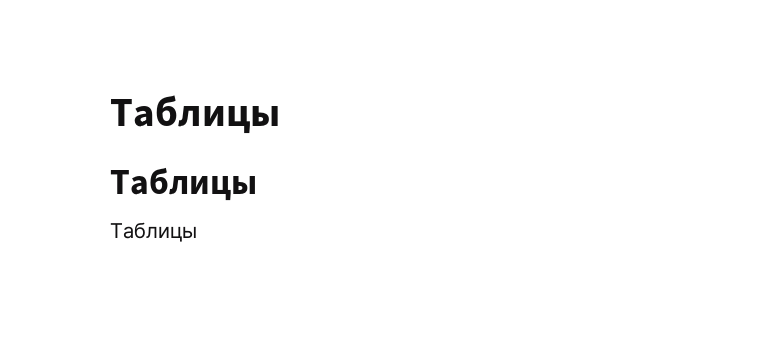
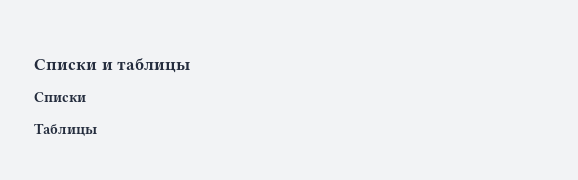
[110,95,280,134] [110,167,257,201] [110,222,197,242] Таблицы // Таблицы // Таблицы -> [34,58,191,73] [34,92,86,102] [34,123,97,136] Списки и таблицы // Списки // Таблицы

